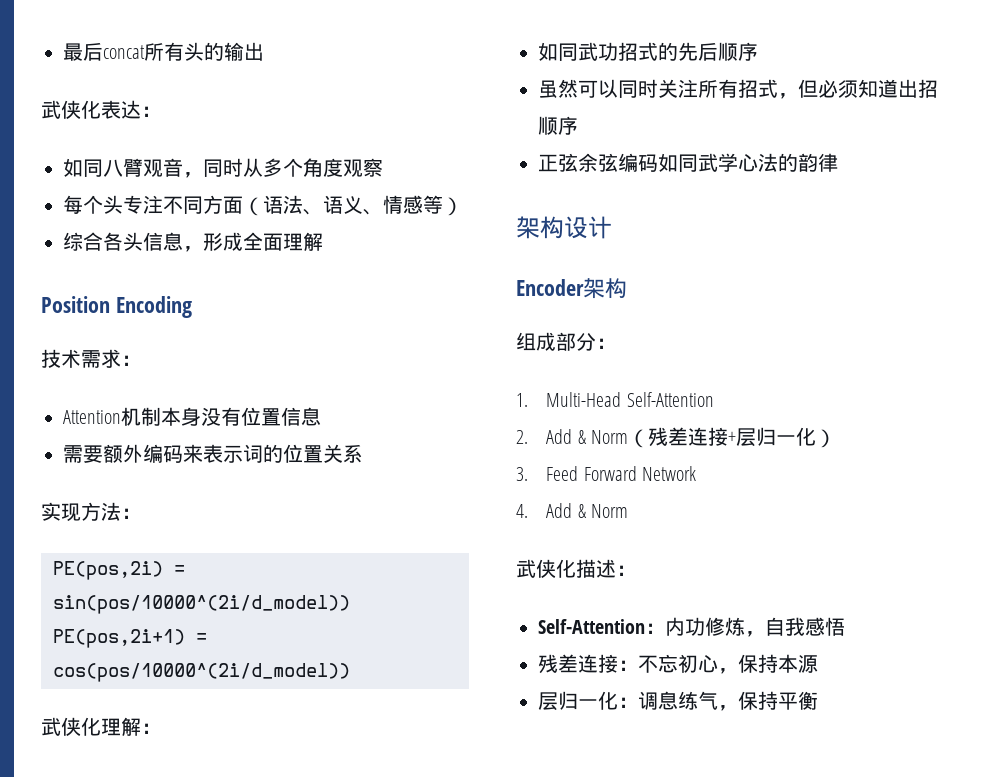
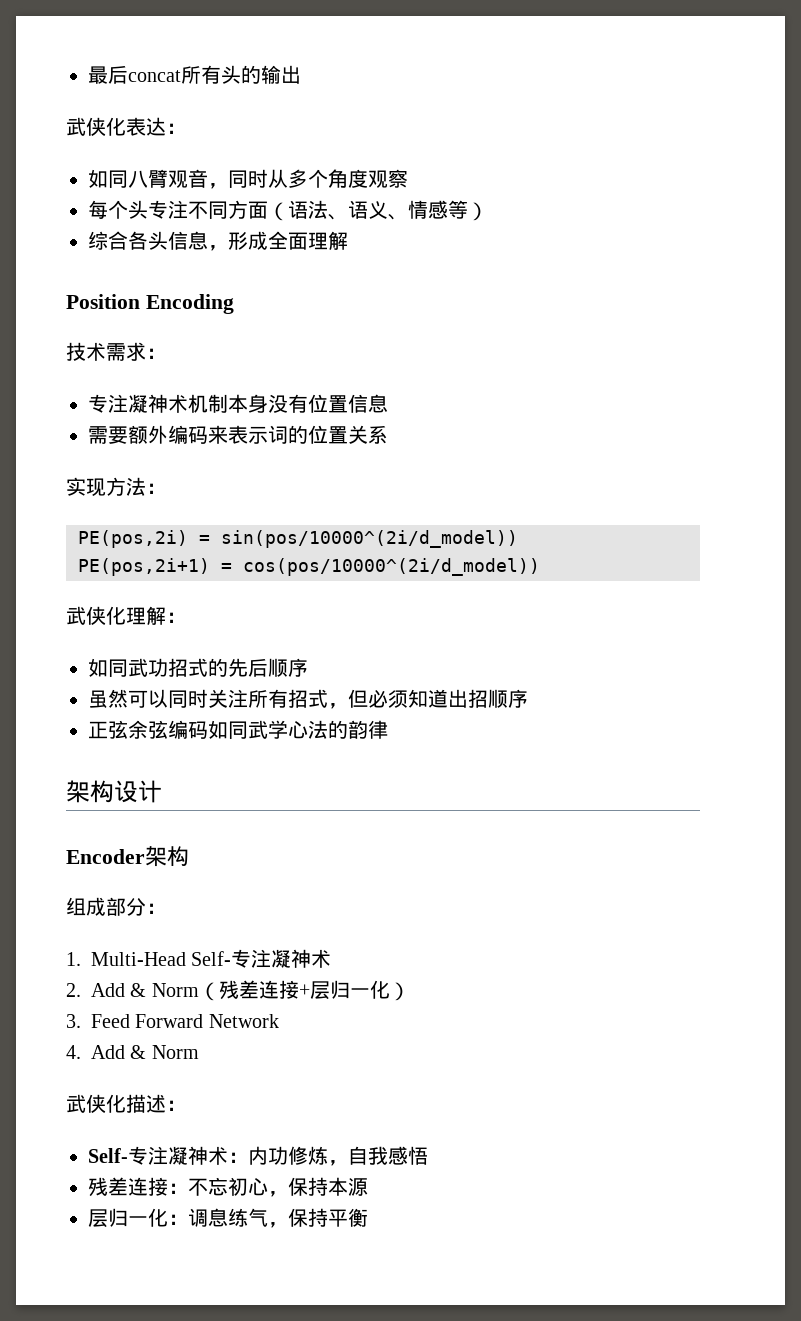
[63,410,121,424] Attention -> [88,394,188,413] 专注凝神术
[626,392,714,407] Self-Attention -> [191,949,332,968] Self-专注凝神术
[538,619,645,634] Self-Attention -> [88,1146,228,1165] Self-专注凝神术

